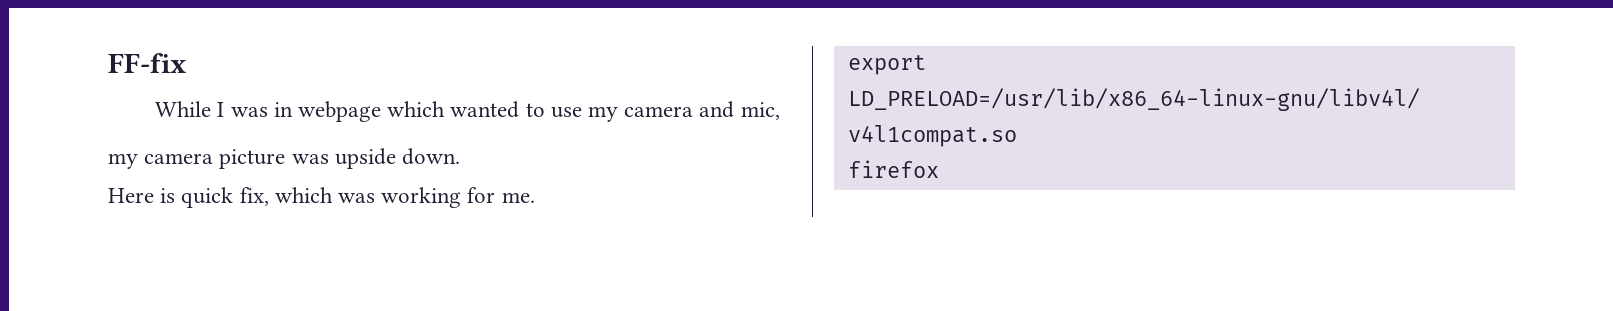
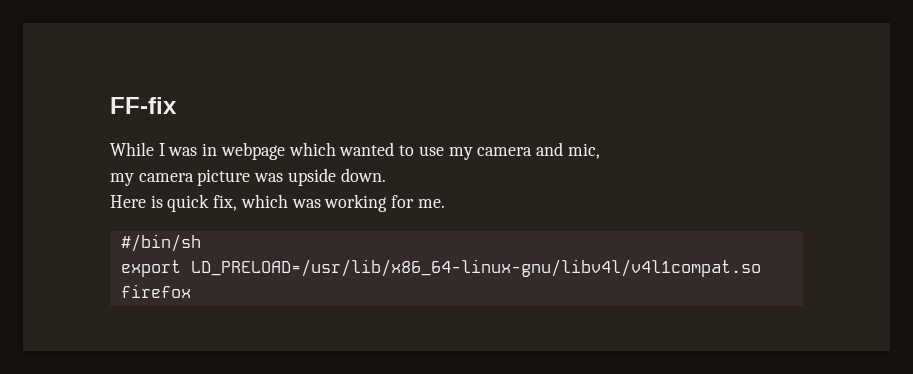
(535, 197) none -> [120,234,201,252] // #/bin/sh

